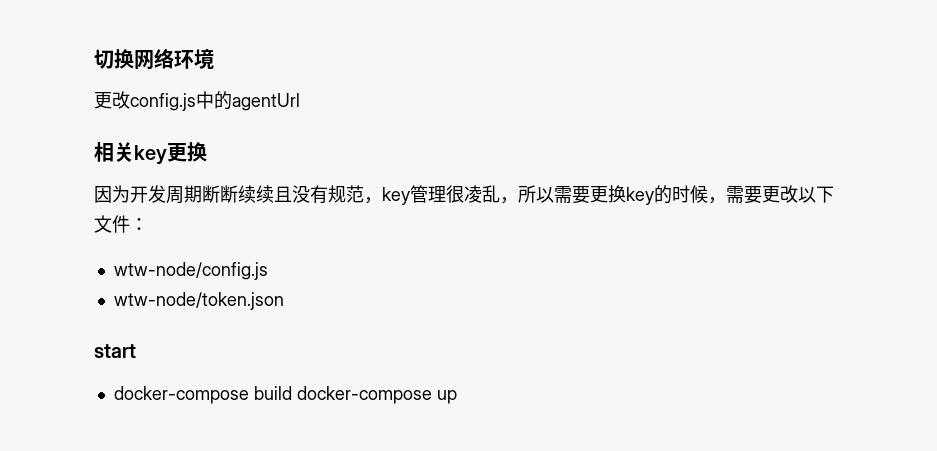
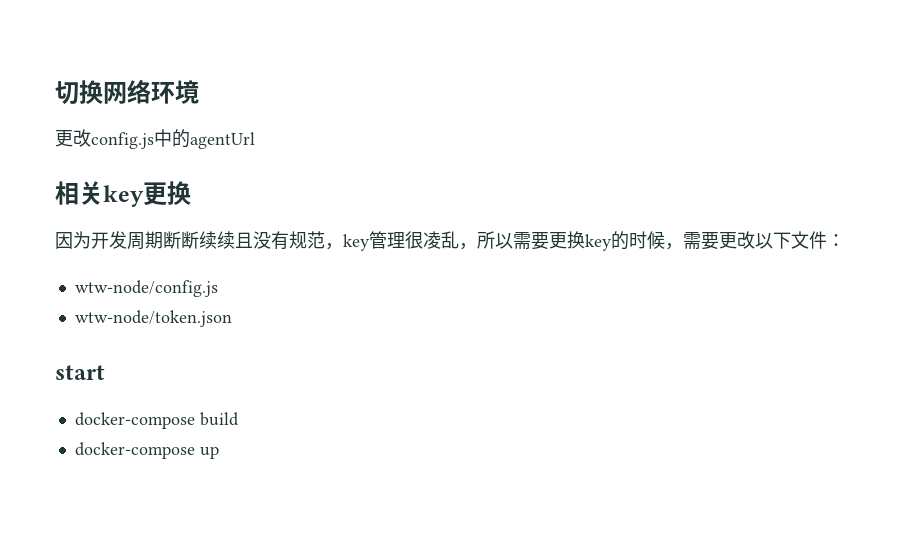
(292, 393) none -> (239, 419) //

